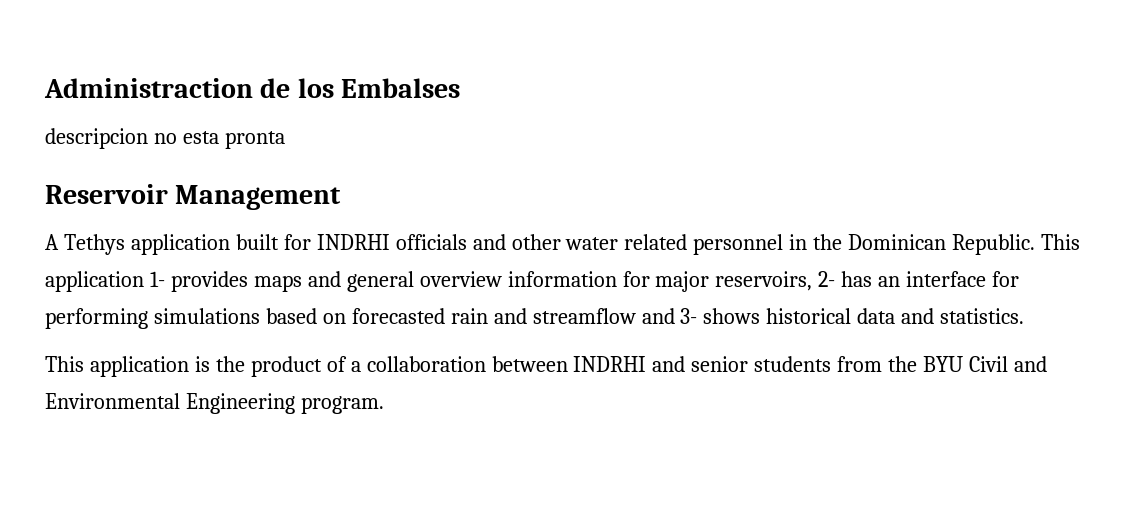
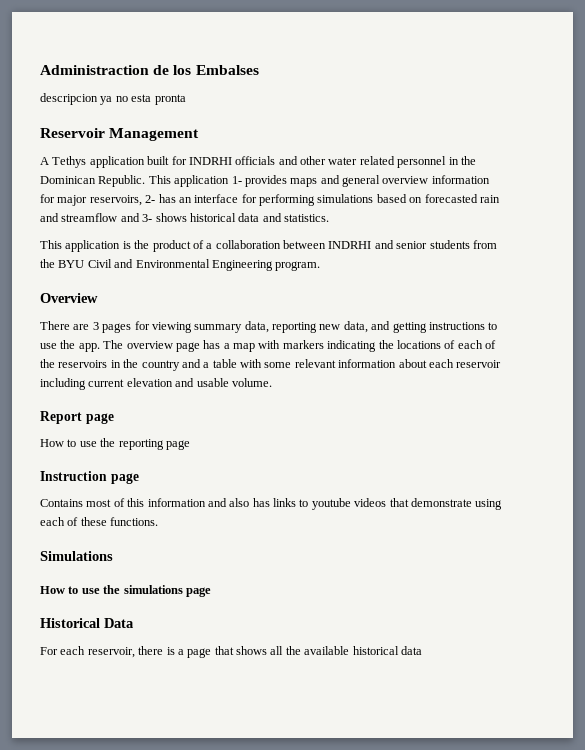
(148, 138) none -> [100,96,113,105] ya
(384, 405) none -> [40,293,98,303] [40,321,498,333] [40,340,496,352] [40,359,502,371] [40,378,272,390] [40,411,114,424] [40,438,190,450] [40,471,139,484] [40,498,503,510] [40,517,159,526] [40,551,113,561] [40,585,211,597] [40,618,134,628] [40,646,422,658] // Overview // There are 3 pages for viewing summary data, reporting new data, and getting instructions to use the app. The overview page has a map with markers indicating the locations of each of the reservoirs in the country and a table with some relevant information about each reservoir including current elevation and usable volume. // Report page // How to use the reporting page // Instruction page // Contains most of this information and also has links to youtube videos that demonstrate using each of these functions. // Simulations // How to use the simulations page // Historical Data // For each reservoir, there is a page that shows all the available historical data

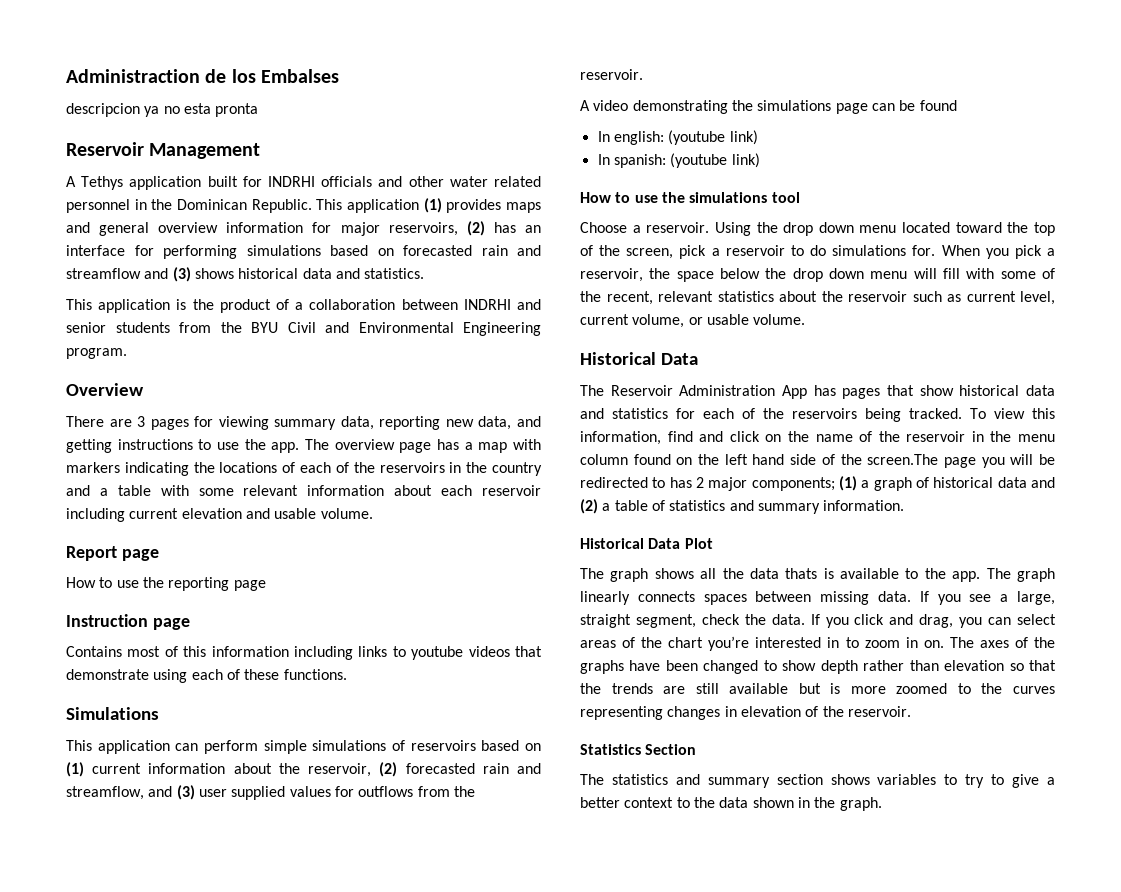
[231,176,242,184] 1- -> [423,198,442,213] (1)
[145,195,156,203] 2- -> [466,221,485,236] (2)
[142,214,153,222] 3- -> [172,267,191,282] (3)
[207,498,270,507] and also has -> [294,646,353,660] including
(113, 556) none -> [66,740,541,754] [66,762,541,777] [66,785,475,800] [580,69,643,80] [580,100,957,114] [597,130,758,145] [597,153,760,168] // This application can perform simple simulations of reservoirs based on (1) current information about the reservoir, (2) forecasted rain and streamflow, and (3) user supplied values for outflows from the reservoir. // A video demonstrating the simulations page can be found // In english: (youtube link) // In spanish: (youtube link)
[185,587,211,597] [40,618,134,628] [40,646,422,658] page // Historical Data // For each reservoir, there is a page that shows all the available historical data -> [771,192,800,203] [580,222,1055,236] [580,245,1055,259] [580,268,1055,282] [580,291,1055,305] [580,314,806,328] [580,352,698,365] [580,385,1055,399] [580,408,1055,422] [580,431,1055,445] [580,454,1055,468] [580,476,1055,491] [580,499,905,514] [580,538,713,549] [580,568,1055,582] [580,591,1055,605] [580,614,1056,628] [580,636,1055,651] [580,660,1056,674] [580,683,1055,694] [580,706,911,720] [580,744,697,755] [580,774,1055,788] [580,797,882,811] tool // Choose a reservoir. Using the drop down menu located toward the top of the screen, pick a reservoir to do simulations for. When you pick a reservoir, the space below the drop down menu will fill with some of the recent, relevant statistics about the reservoir such as current level, current volume, or usable volume. // Historical Data // The Reservoir Administration App has pages that show historical data and statistics for each of the reservoirs being tracked. To view this information, find and click on the name of the reservoir in the menu column found on the left hand side of the screen.The page you will be redirected to has 2 major components; (1) a graph of historical data and (2) a table of statistics and summary information. // Historical Data Plot // The graph shows all the data thats is available to the app. The graph linearly connects spaces between missing data. If you see a large, straight segment, check the data. If you click and drag, you can select areas of the chart you’re interested in to zoom in on. The axes of the graphs have been changed to show depth rather than elevation so that the trends are still available but is more zoomed to the curves representing changes in elevation of the reservoir. // Statistics Section // The statistics and summary section shows variables to try to give a better context to the data shown in the graph.

